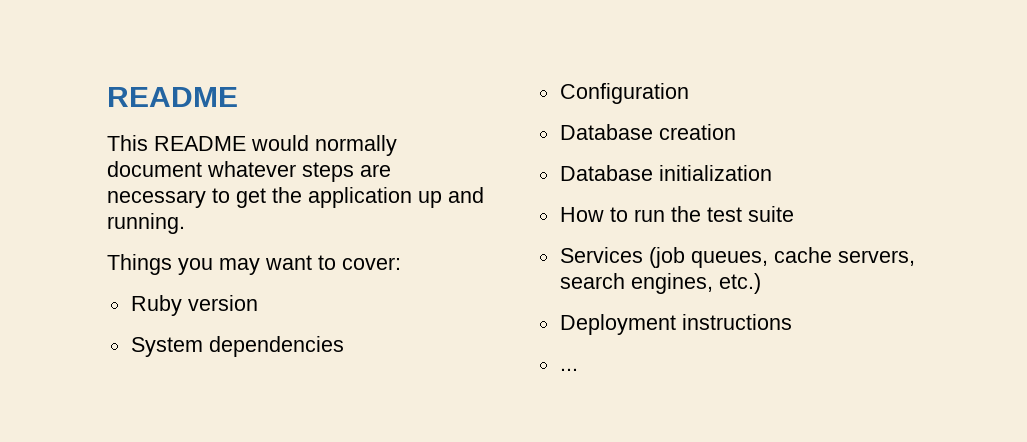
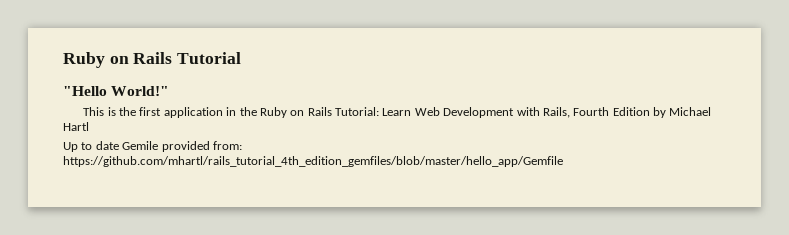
[107,87,238,107] [107,135,397,156] [107,161,391,182] [107,187,484,208] [107,213,185,234] [107,254,401,275] [130,295,258,316] [130,336,344,357] [559,83,689,104] [559,124,736,140] [559,165,772,181] [559,206,794,222] [559,247,915,268] [559,273,761,294] [559,314,792,335] [559,368,578,371] README // This README would normally document whatever steps are necessary to get the application up and running. // Things you may want to cover: // Ruby version // System dependencies // Configuration // Database creation // Database initialization // How to run the test suite // Services (job queues, cache servers, search engines, etc.) // Deployment instructions // ... -> [63,52,242,68] [63,86,170,96] [83,107,712,118] [63,122,89,131] [63,141,242,152] [63,156,563,167] Ruby on Rails Tutorial // "Hello World!" // This is the first application in the Ruby on Rails Tutorial: Learn Web Development with Rails, Fourth Edition by Michael Hartl // Up to date Gemile provided from: https://github.com/mhartl/rails_tutorial_4th_edition_gemfiles/blob/master/hello_app/Gemfile

